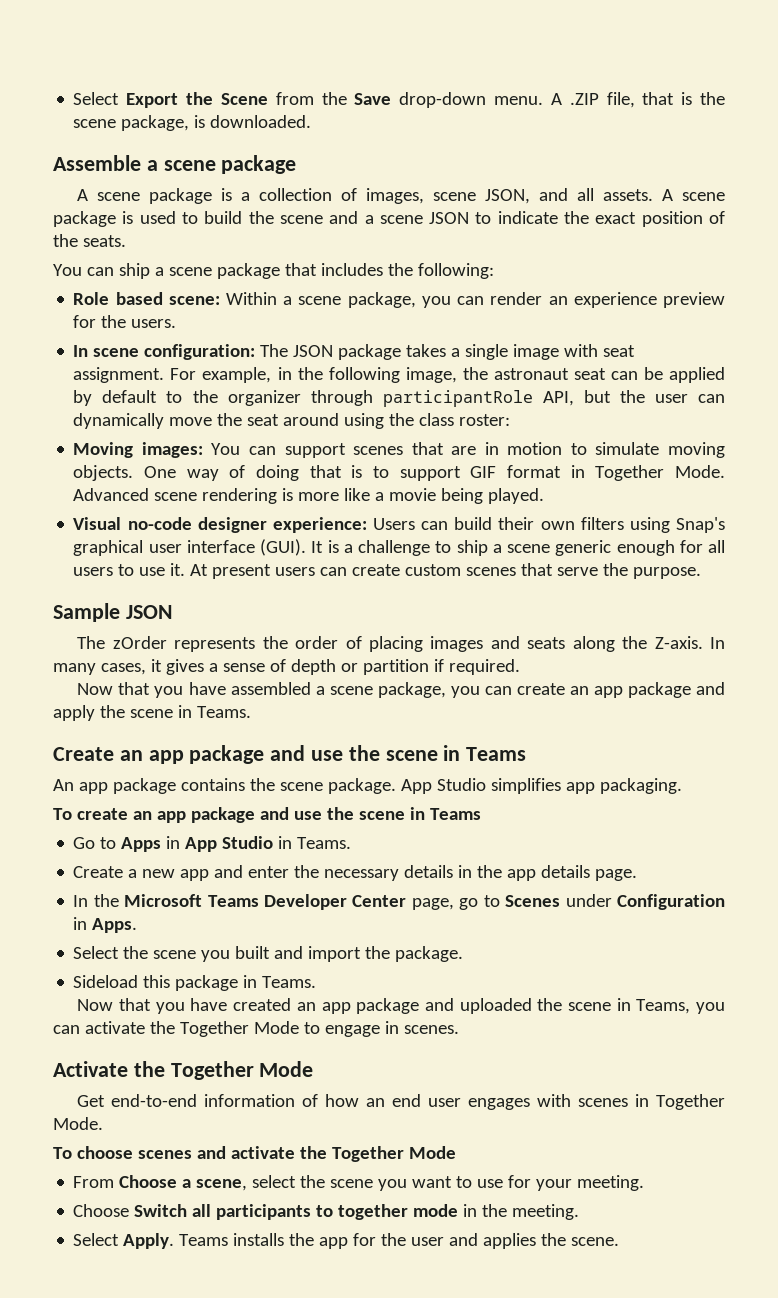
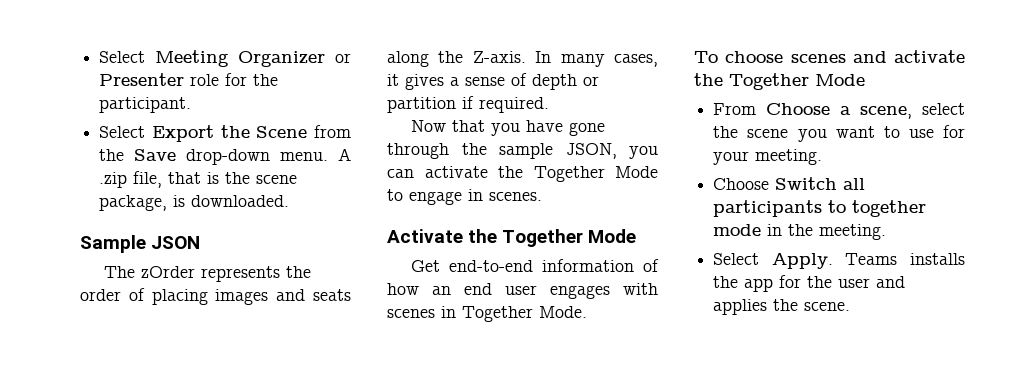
[73,92,120,105] Select -> [99,50,351,67] [99,73,279,86] [99,97,192,113] [99,126,146,138] Select Meeting Organizer or Presenter role for the participant. // Select
[569,93,599,105] .ZIP -> [99,172,128,188] .zip
[53,155,297,174] [77,188,725,204] [53,211,725,227] [53,234,126,247] [53,263,494,279] [73,292,725,308] [73,315,177,328] [73,344,636,360] [73,367,725,383] [73,390,725,407] [73,413,511,429] [73,442,725,458] [73,465,725,481] [73,488,545,504] [73,517,725,533] [73,539,725,556] [73,563,702,579] // Assemble a scene package // A scene package is a collection of images, scene JSON, and all assets. A scene package is used to build the scene and a scene JSON to indicate the exact position of the seats. // You can ship a scene package that includes the following: // Role based scene: Within a scene package, you can render an experience preview for the users. // In scene configuration: The JSON package takes a single image with seat assignment. For example, in the following image, the astronaut seat can be applied by default to the organizer through participantRole API, but the user can dynamically move the seat around using the class roster: // Moving images: You can support scenes that are in motion to simulate moving objects. One way of doing that is to support GIF format in Together Mode. Advanced scene rendering is more like a movie being played. // Visual no-code designer experience: Users can build their own filters using Snap's graphical user interface (GUI). It is a challenge to ship a scene generic enough for all users to use it. At present users can create custom scenes that serve the purpose. -> (290, 201) none
[230,682,725,698] [53,705,251,721] [53,745,527,764] [53,778,682,794] [53,807,481,823] [73,836,352,852] [73,865,638,881] [73,894,725,910] [73,917,138,933] [73,946,464,962] [73,975,317,991] [77,998,691,1014] assembled a scene package, you can create an app package and apply the scene in Teams. // Create an app package and use the scene in Teams // An app package contains the scene package. App Studio simplifies app packaging. // To create an app package and use the scene in Teams // Go to Apps in App Studio in Teams. // Create a new app and enter the necessary details in the app details page. // In the Microsoft Teams Developer Center page, go to Scenes under Configuration in Apps. // Select the scene you built and import the package. // Sideload this package in Teams. // Now that you have created an app package and uploaded the scene in Teams, -> [568,122,605,136] [387,143,617,159] gone through the sample JSON,

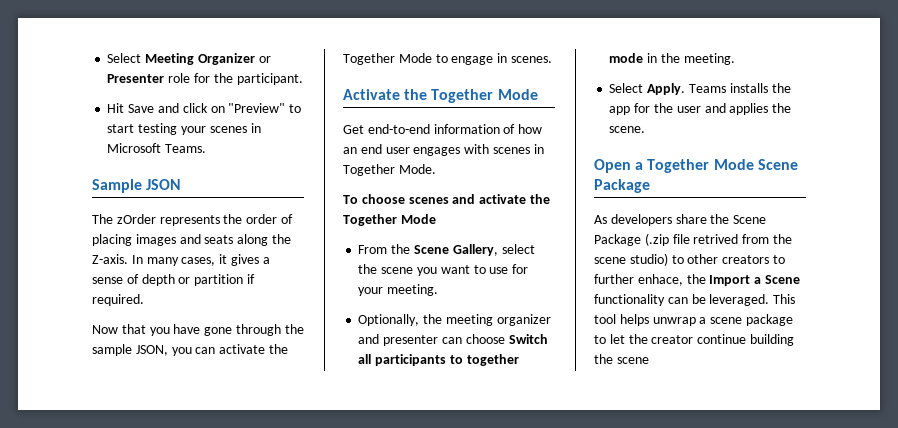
[99,125,351,142] [99,148,351,165] [99,171,298,188] [99,195,290,211] Select Export the Scene from the Save drop-down menu. A .zip file, that is the scene package, is downloaded. -> [107,103,302,113] [107,123,261,135] [107,143,207,153] Hit Save and click on "Preview" to start testing your scenes in Microsoft Teams.
[766,103,913,119] Choose a scene, -> [391,244,498,256] the Scene Gallery,
[713,178,770,190] Choose -> [358,314,551,326] [358,334,505,346] Optionally, the meeting organizer and presenter can choose
(851, 306) none -> [594,159,798,173] [594,179,650,193] [594,214,767,226] [594,233,792,246] [594,253,785,266] [594,274,800,286] [594,294,796,306] [594,314,793,326] [594,334,794,346] [594,354,649,364] // Open a Together Mode Scene Package // As developers share the Scene Package (.zip file retrived from the scene studio) to other creators to further enhace, the Import a Scene functionality can be leveraged. This tool helps unwrap a scene package to let the creator continue building the scene

